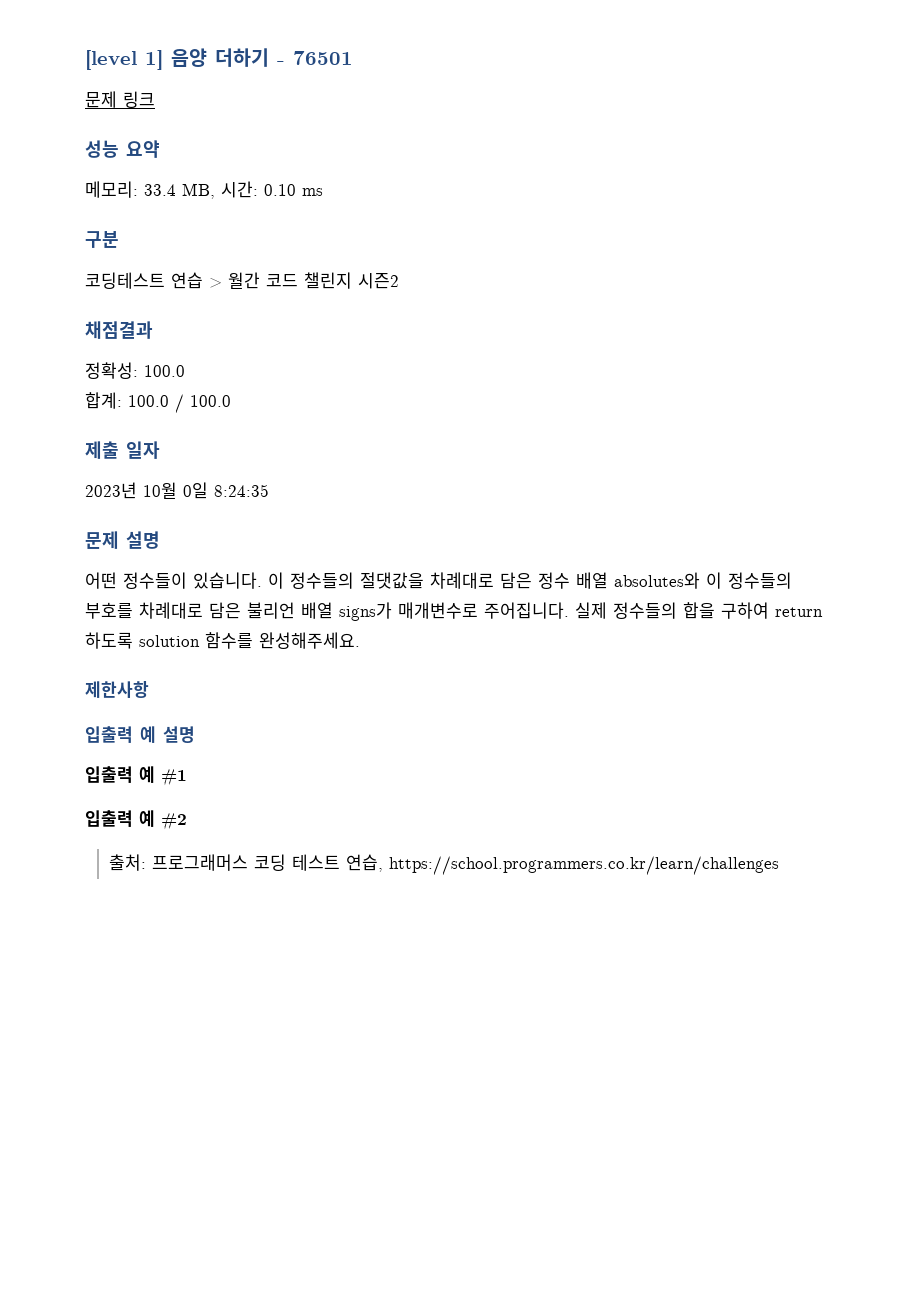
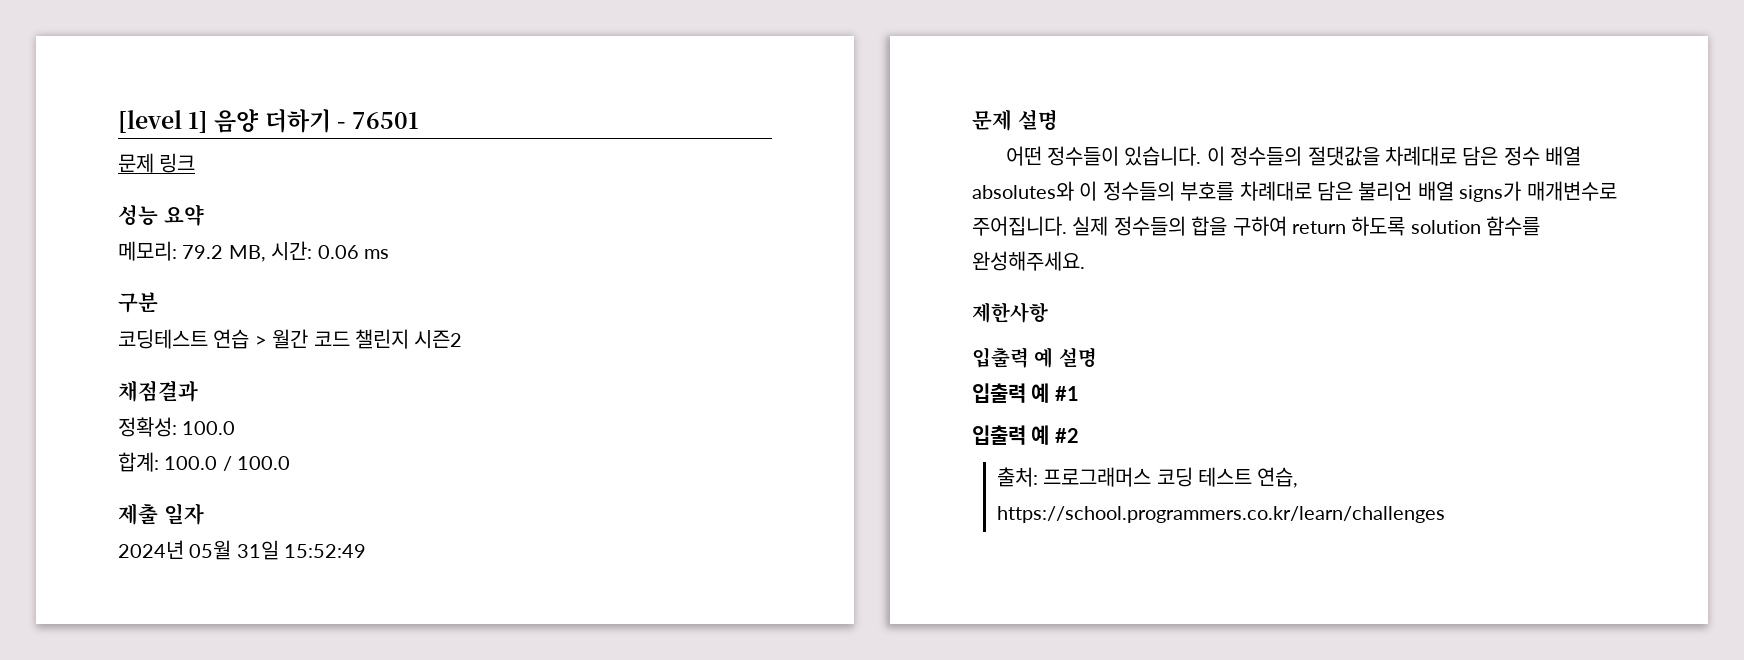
[144,184,176,196] 33.4 -> [182,245,224,259] 79.2
[264,184,296,196] 0.10 -> [317,245,359,259] 0.06
[85,482,269,499] 2023년 10월 0일 8:24:35 -> [118,540,367,560] 2024년 05월 31일 15:52:49

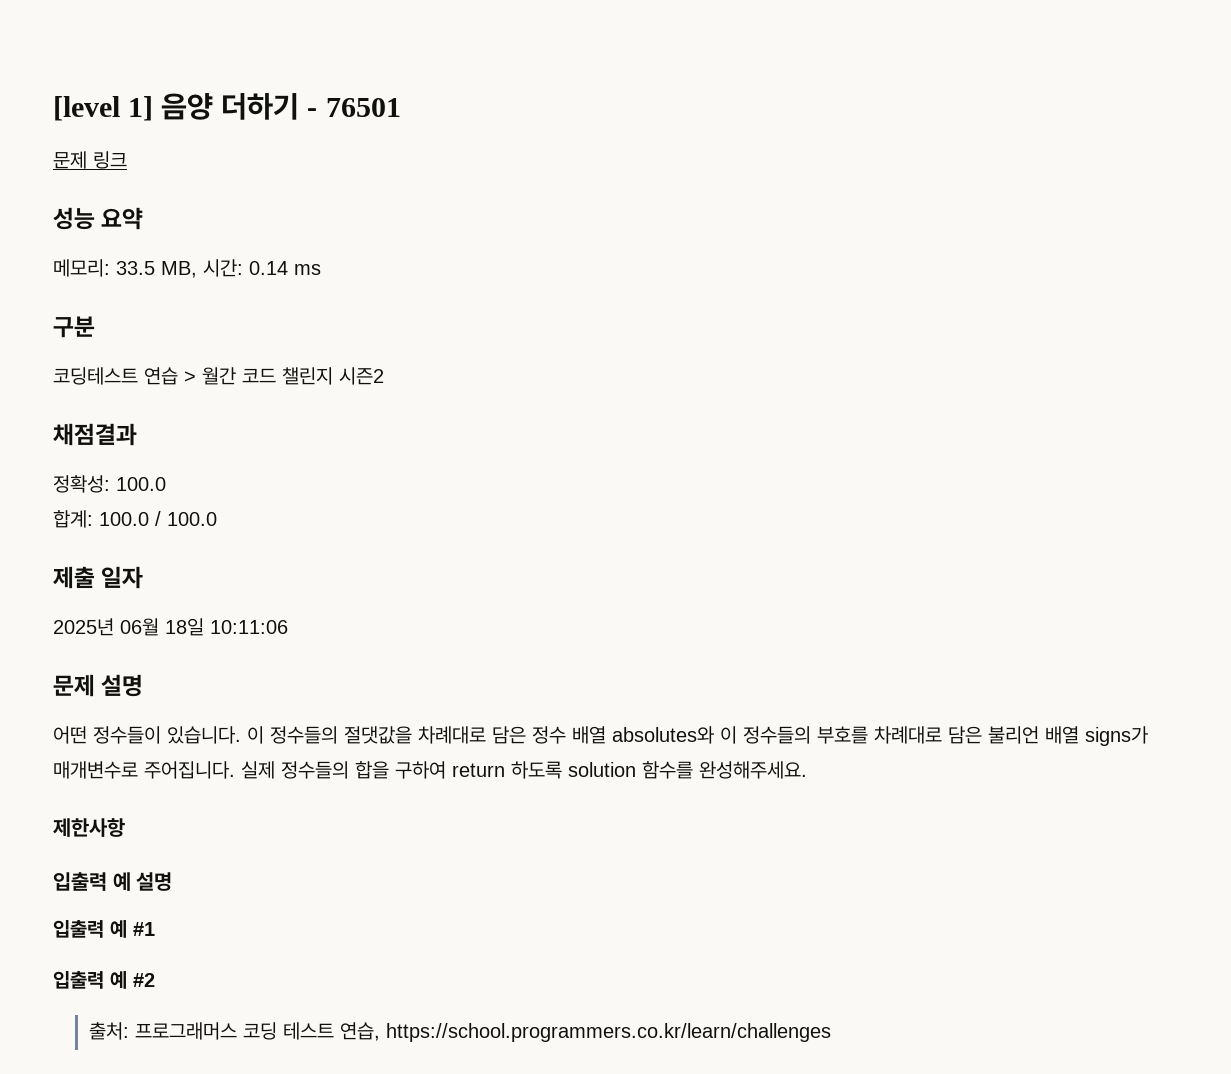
[182,245,224,259] 79.2 -> [116,261,155,275] 33.5
[317,245,359,259] 0.06 -> [249,261,288,275] 0.14
[118,540,367,560] 2024년 05월 31일 15:52:49 -> [53,618,288,636] 2025년 06월 18일 10:11:06

